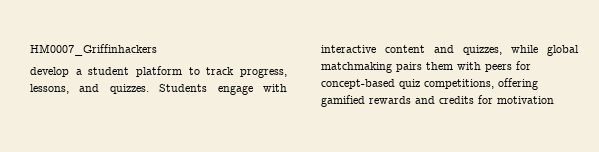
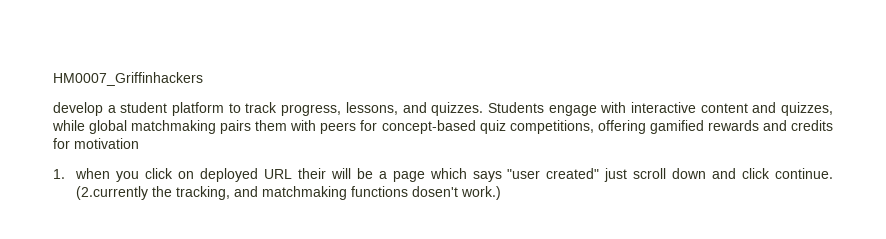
(554, 100) none -> [53,168,833,182] [76,186,502,200] // 1. when you click on deployed URL their will be a page which says "user created" just scroll down and click continue. (2.currently the tracking, and matchmaking functions dosen't work.)

